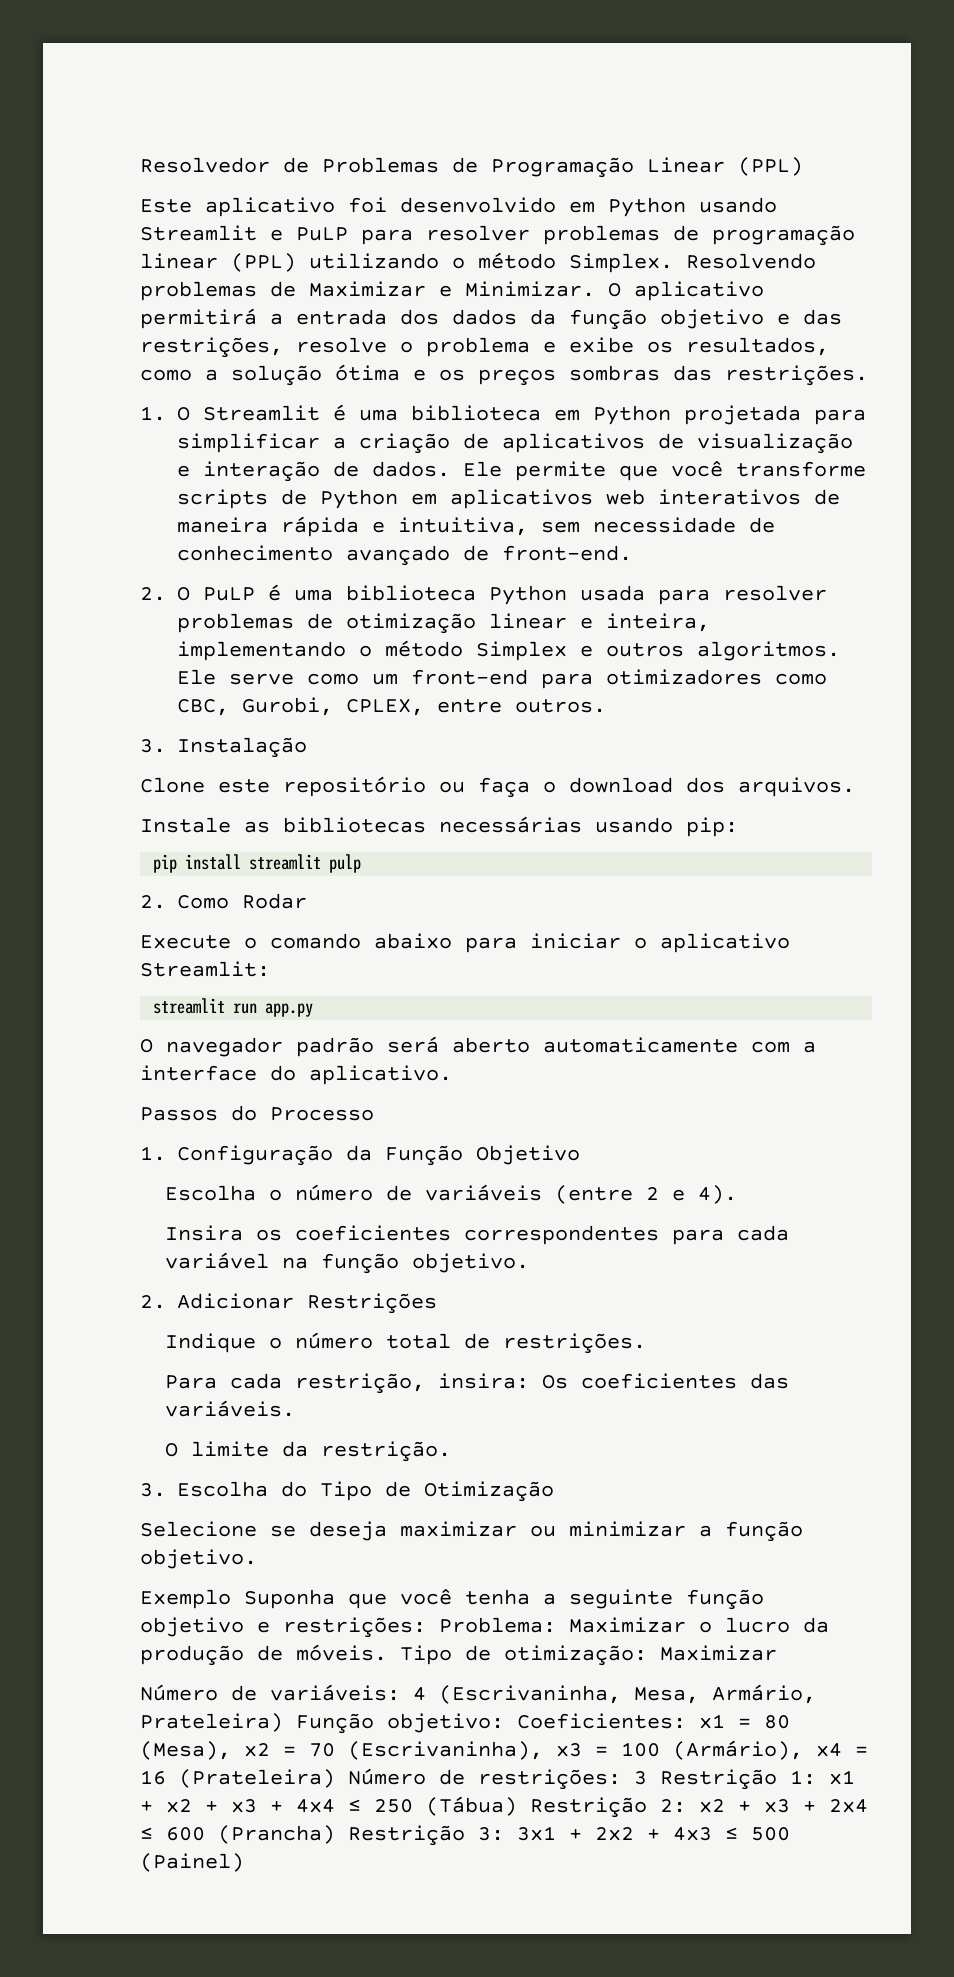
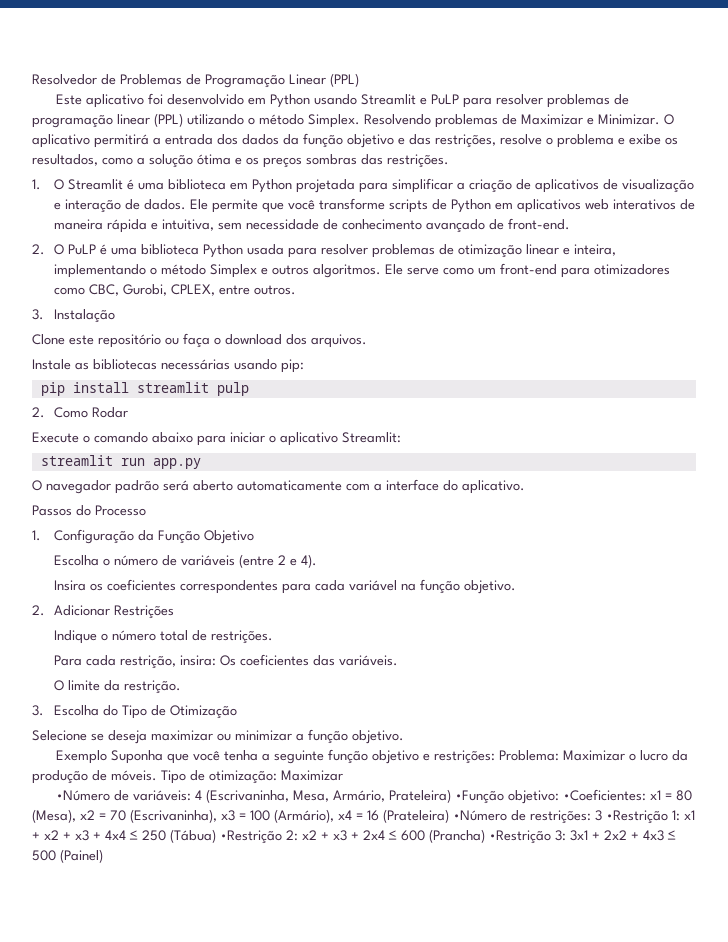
[140,1684,218,1701] Número -> [55,790,110,801] •Número
[296,1713,686,1734] Função objetivo: Coeficientes: -> [454,789,646,804] •Função objetivo: •Coeficientes:
[348,1768,426,1785] Número -> [453,810,507,821] •Número
[660,1769,777,1790] Restrição -> [606,810,668,824] •Restrição
[530,1797,647,1818] Restrição -> [220,830,282,844] •Restrição
[348,1825,465,1846] Restrição -> [489,830,551,844] •Restrição

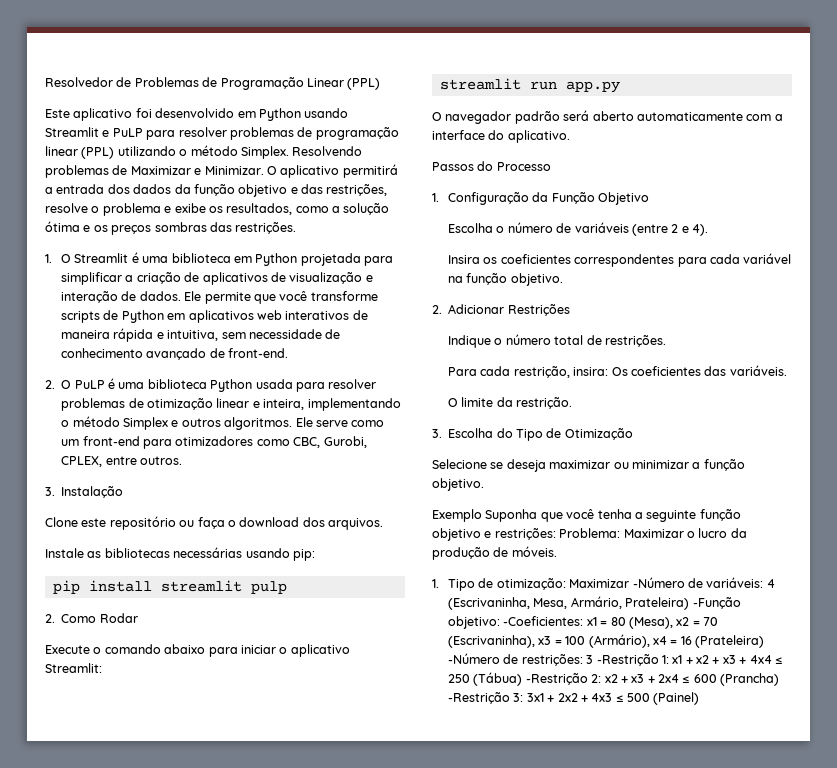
(157, 775) none -> [432,579,439,588] // 1.
[55,790,110,801] // •Número -> [632,577,685,588] -Número
[454,789,646,804] •Função objetivo: •Coeficientes: -> [692,597,741,609] [448,616,584,629] -Função objetivo: -Coeficientes:
[453,810,507,821] •Número -> [448,653,501,664] -Número
[606,810,668,824] •Restrição -> [596,654,659,666] -Restrição
[220,830,282,844] •Restrição -> [525,673,588,685] -Restrição
[489,830,551,844] •Restrição -> [448,692,511,704] -Restrição

